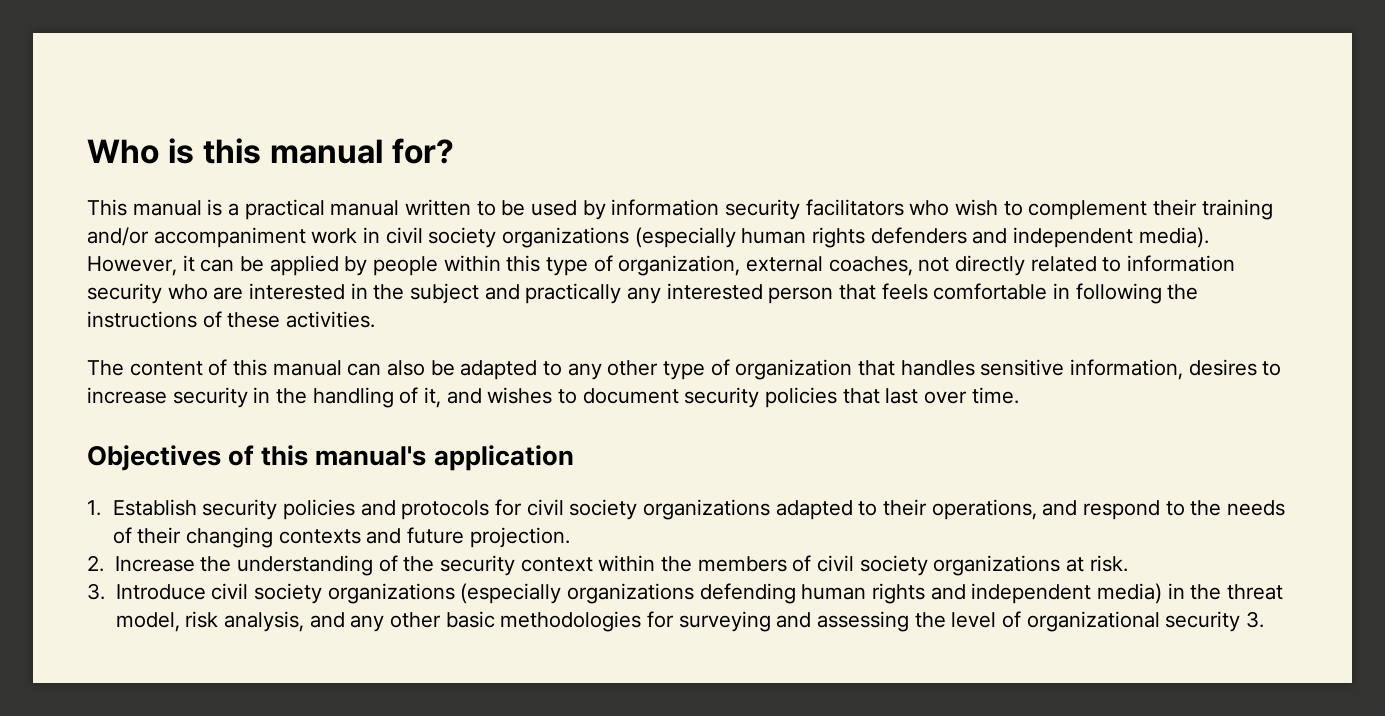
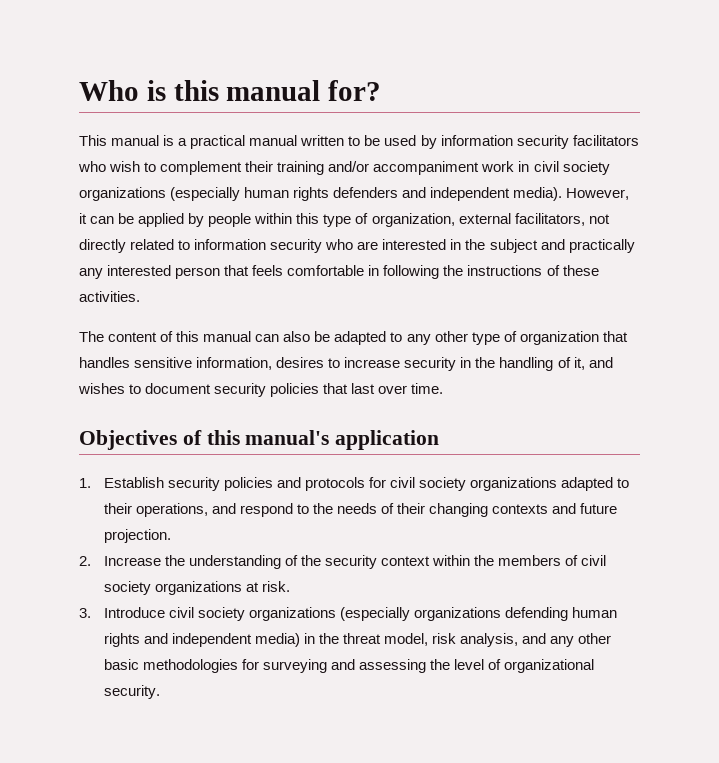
[828,256,913,276] coaches, -> [514,213,585,226] facilitators,
[1165,611,1264,632] security 3. -> [103,685,160,699] security.

